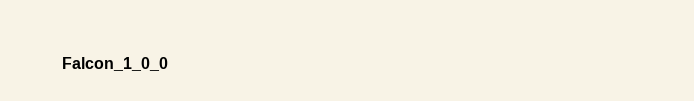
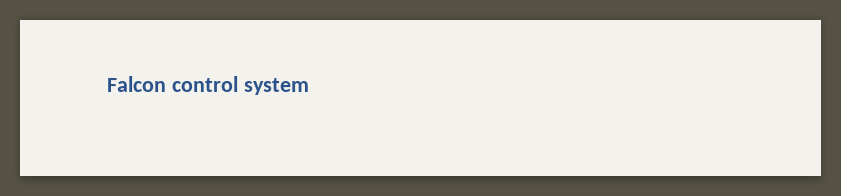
[62,57,168,71] Falcon_1_0_0 -> [107,76,309,95] Falcon control system

